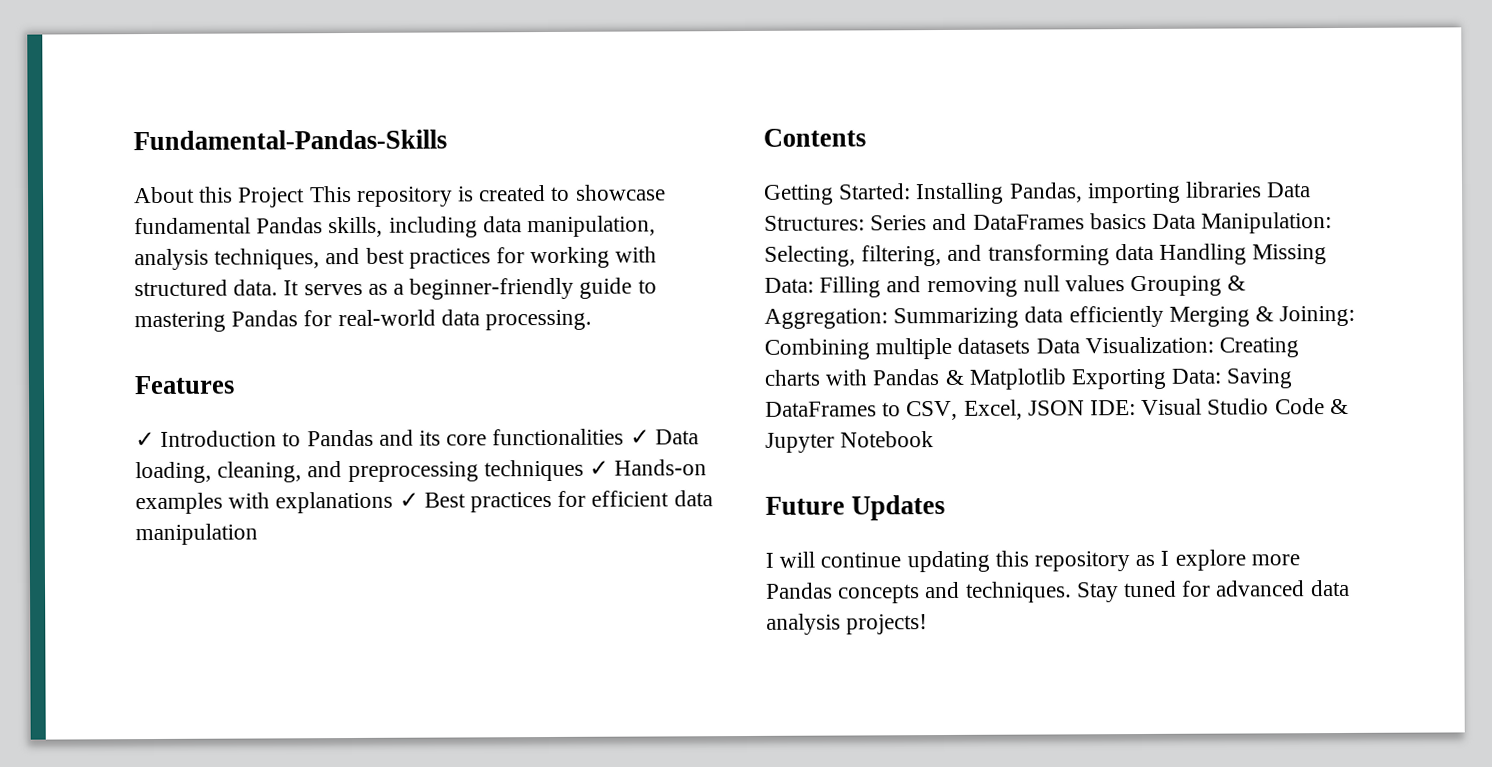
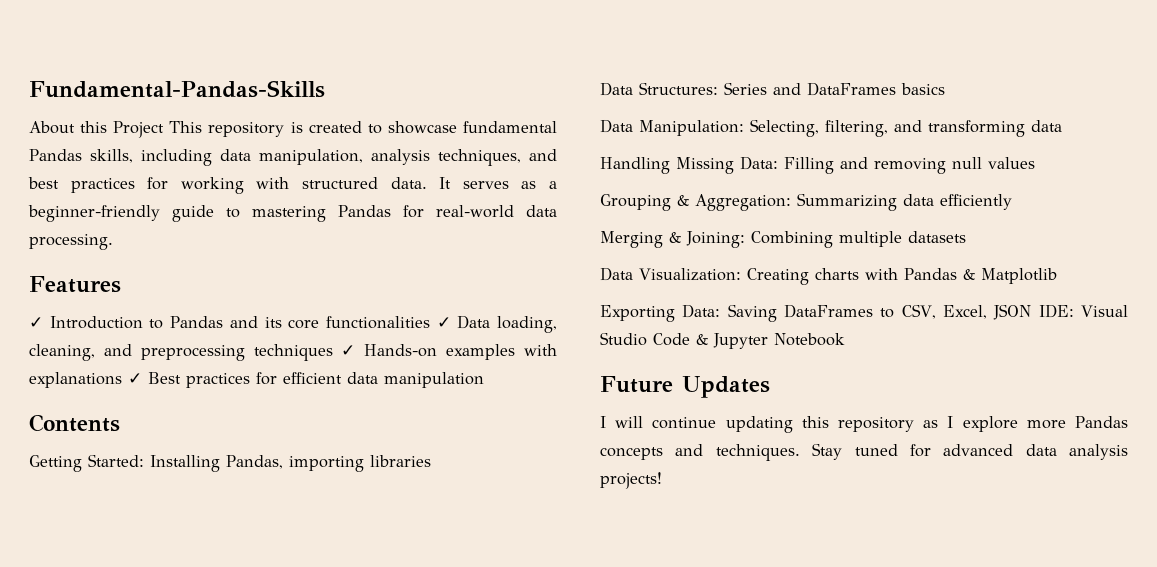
(1263, 189) none -> (431, 461) //
(1147, 221) none -> (945, 89) //
(1154, 252) none -> (1062, 126) //
(1126, 283) none -> (1035, 163) //
(1164, 316) none -> (1012, 202) //
(1031, 345) none -> (966, 237) //
(1067, 379) none -> (1057, 276) //

